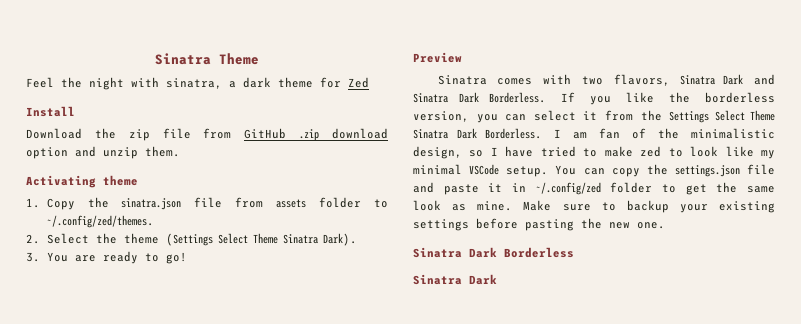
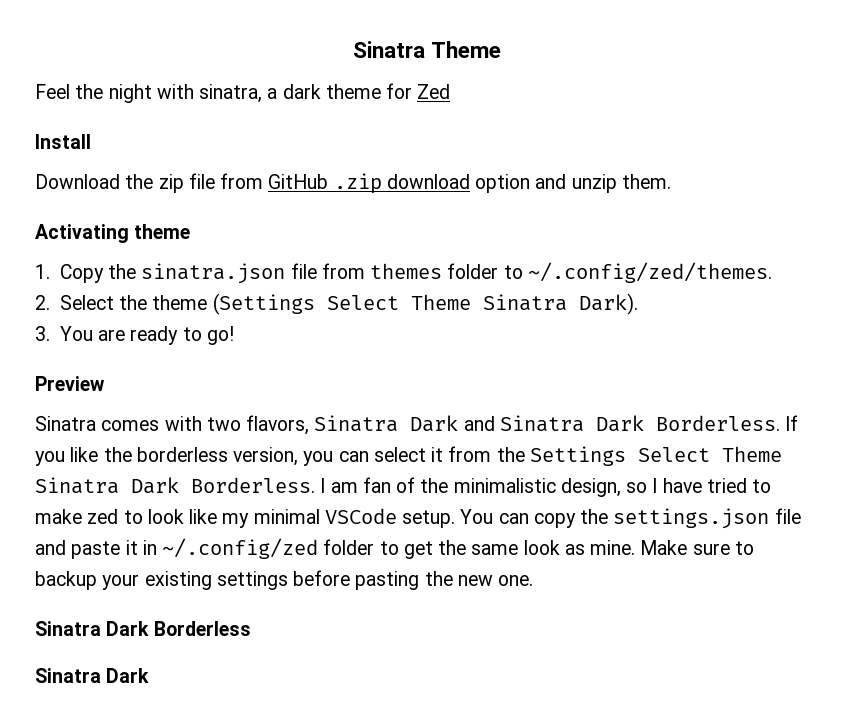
[276,199,307,208] assets -> [370,263,443,279] themes

